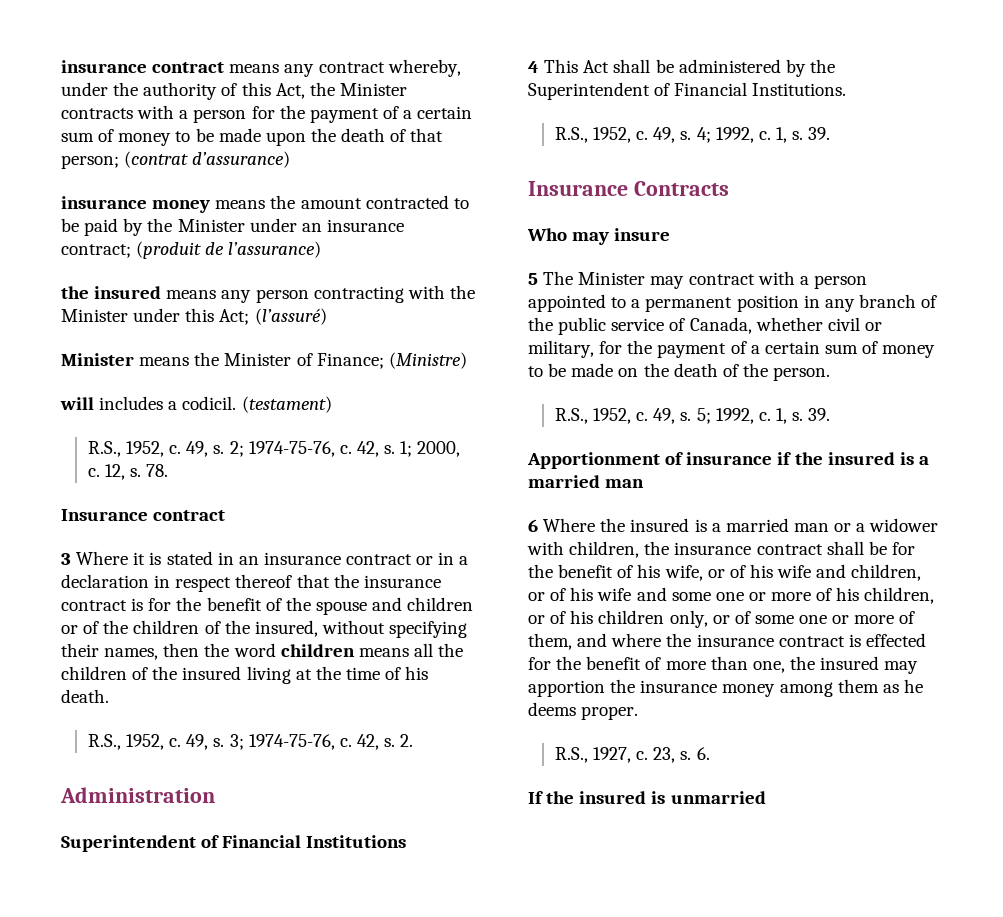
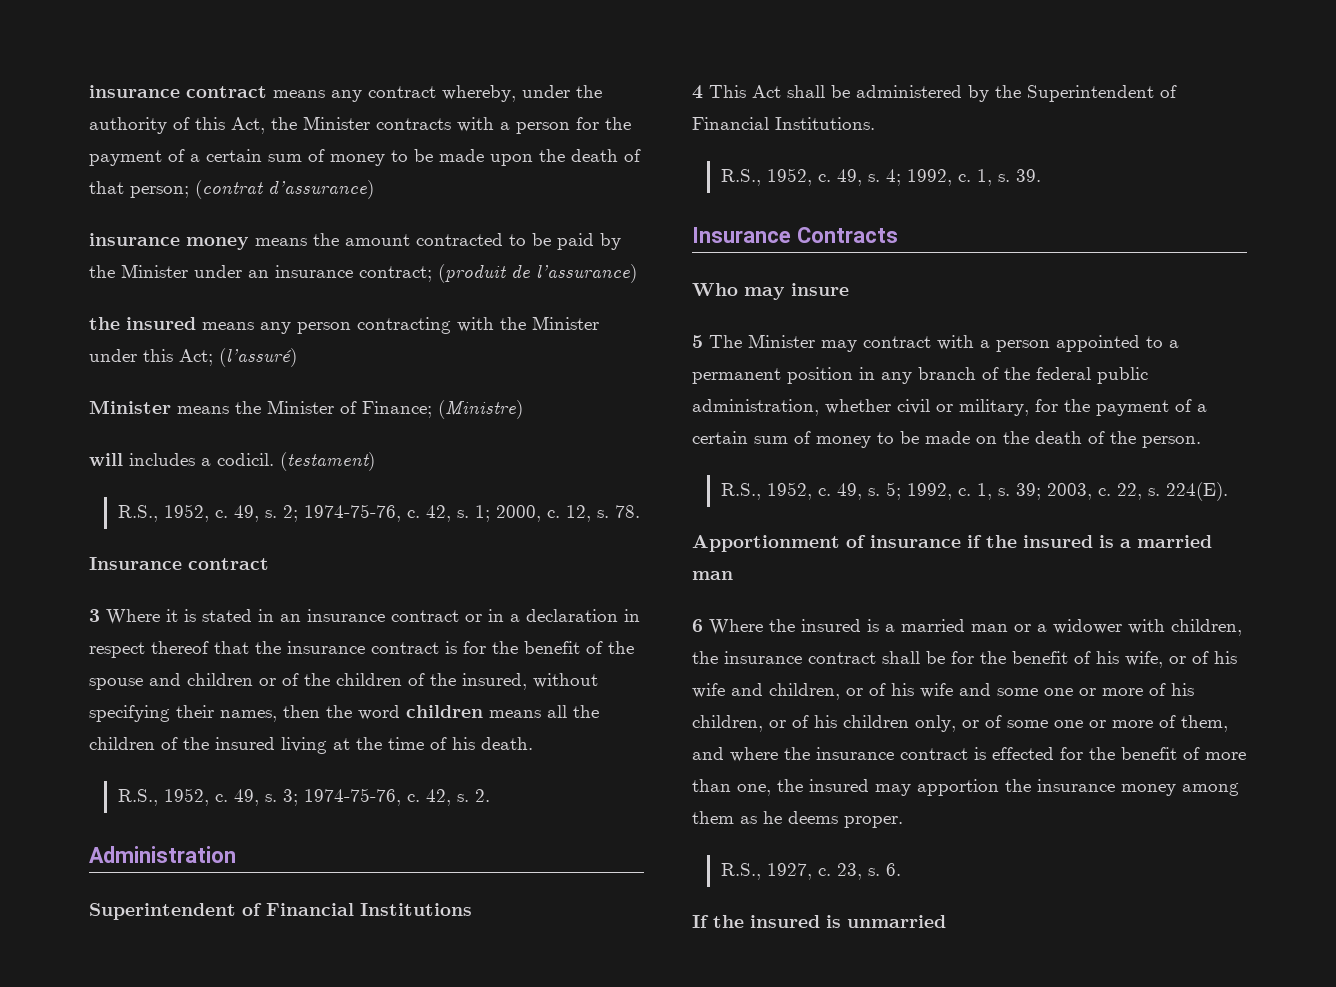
[558,317,752,335] public service of Canada, -> [1036,367,1148,384] [692,399,819,416] federal public administration,
[808,408,831,421] 39. -> [1015,482,1228,501] 39; 2003, c. 22, s. 224(E).

